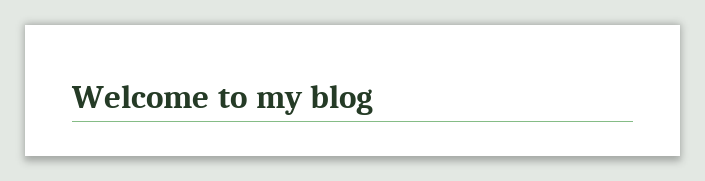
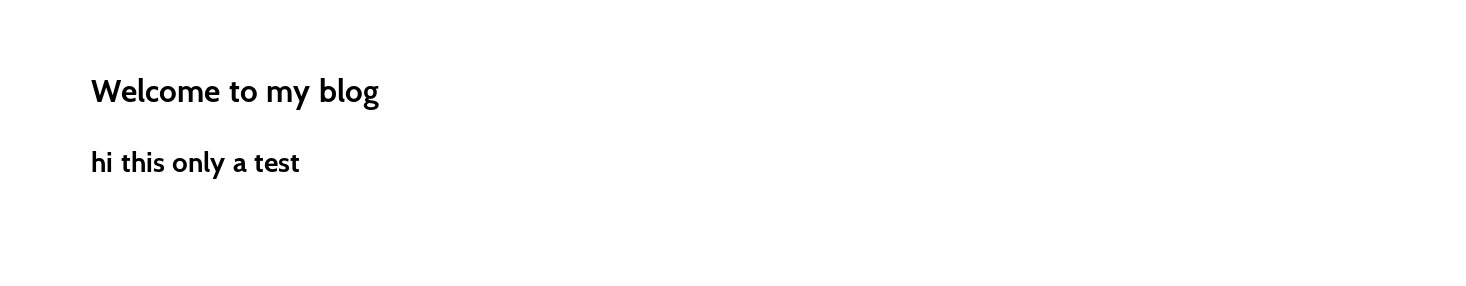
(374, 100) none -> [91,151,301,179] // hi this only a test

